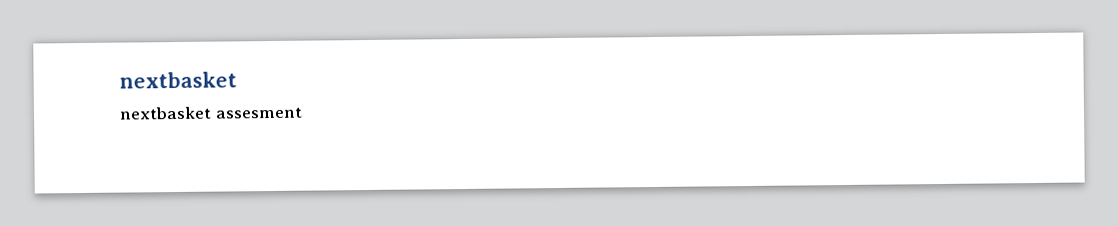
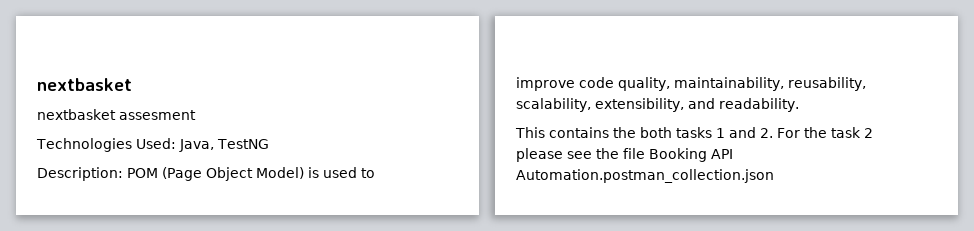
(303, 113) none -> [36,138,269,152] [37,167,375,181] [516,77,866,91] [516,98,799,112] [515,127,873,138] [516,148,733,162] [516,169,774,183] // Technologies Used: Java, TestNG // Description: POM (Page Object Model) is used to improve code quality, maintainability, reusability, scalability, extensibility, and readability. // This contains the both tasks 1 and 2. For the task 2 please see the file Booking API Automation.postman_collection.json

